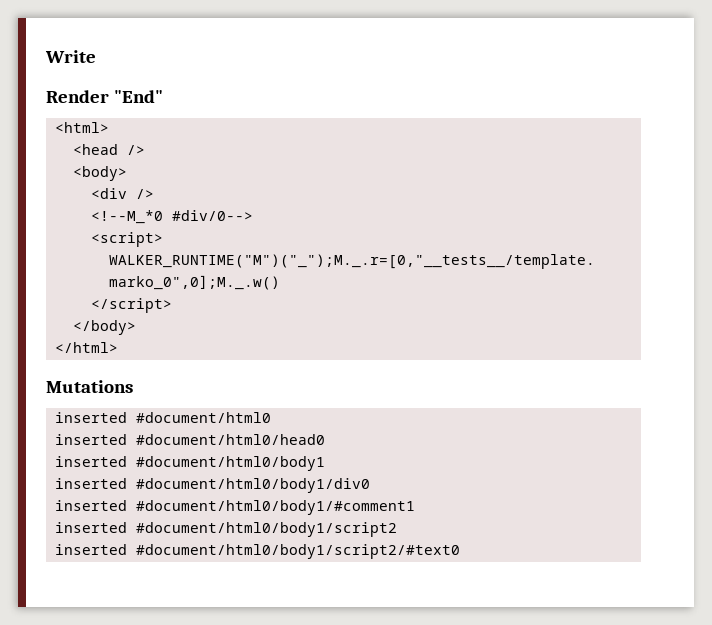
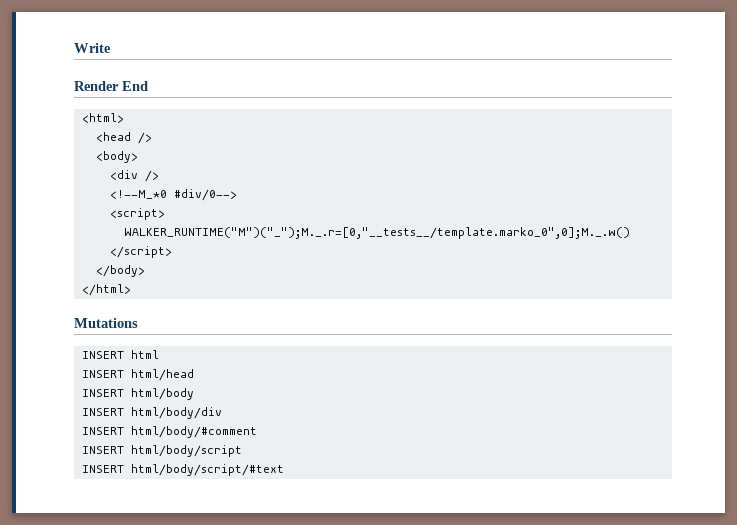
[114,90,164,103] "End" -> [122,81,148,91] End
[55,412,271,423] [55,434,325,445] [55,456,325,471] [55,478,370,493] [55,500,415,515] [55,522,397,537] [55,544,460,559] inserted #document/html0 // inserted #document/html0/head0 // inserted #document/html0/body1 // inserted #document/html0/body1/div0 // inserted #document/html0/body1/#comment1 // inserted #document/html0/body1/script2 // inserted #document/html0/body1/script2/#text0 -> [81,350,159,359] [81,369,194,381] [81,388,194,400] [81,407,222,419] [81,426,257,438] [81,445,242,457] [81,464,284,476] INSERT html // INSERT html/head // INSERT html/body // INSERT html/body/div // INSERT html/body/#comment // INSERT html/body/script // INSERT html/body/script/#text

